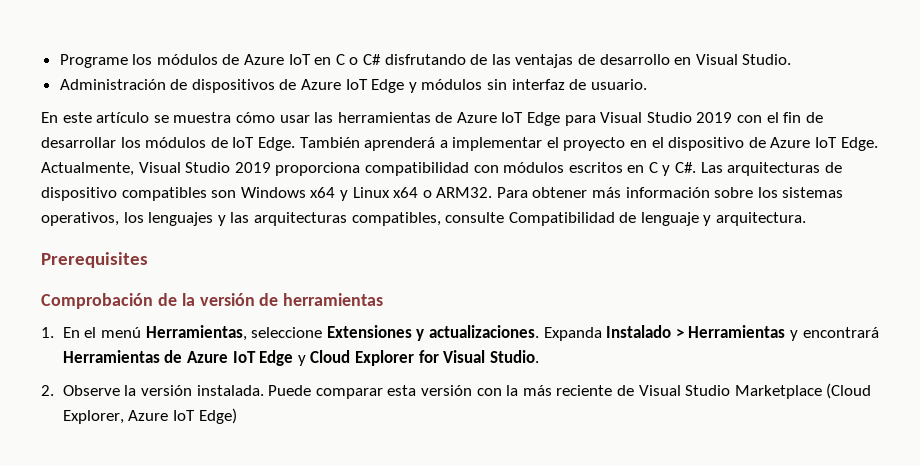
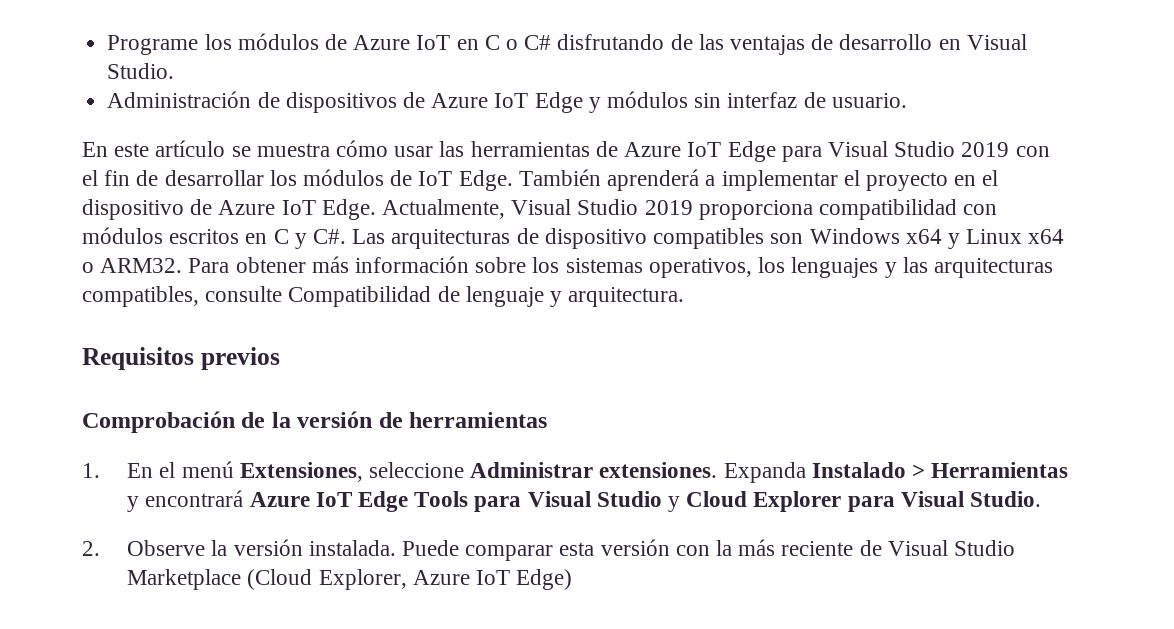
[41,252,148,268] Prerequisites -> [82,347,280,370] Requisitos previos
[145,325,540,341] Herramientas, seleccione Extensiones y actualizaciones. -> [239,462,718,482] Extensiones, seleccione Administrar extensiones.
[62,350,294,366] Herramientas de Azure IoT Edge -> [249,491,662,512] Azure IoT Edge Tools para Visual Studio
[418,350,439,363] for -> [847,496,895,512] para

